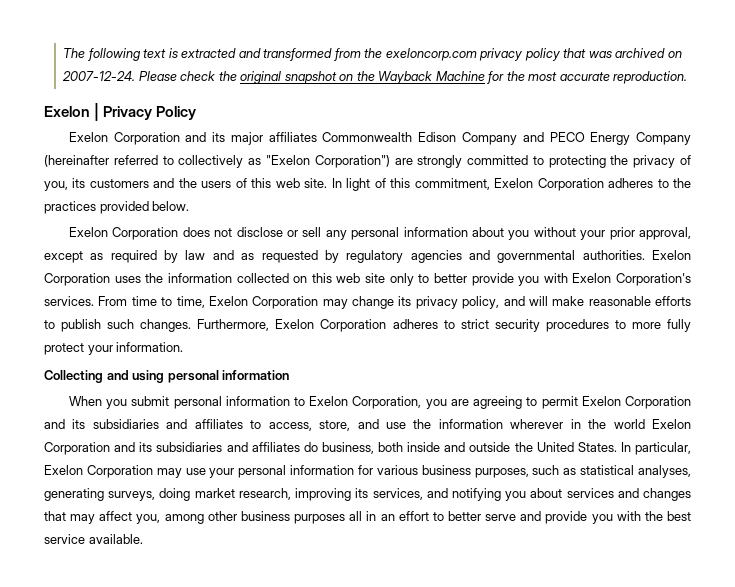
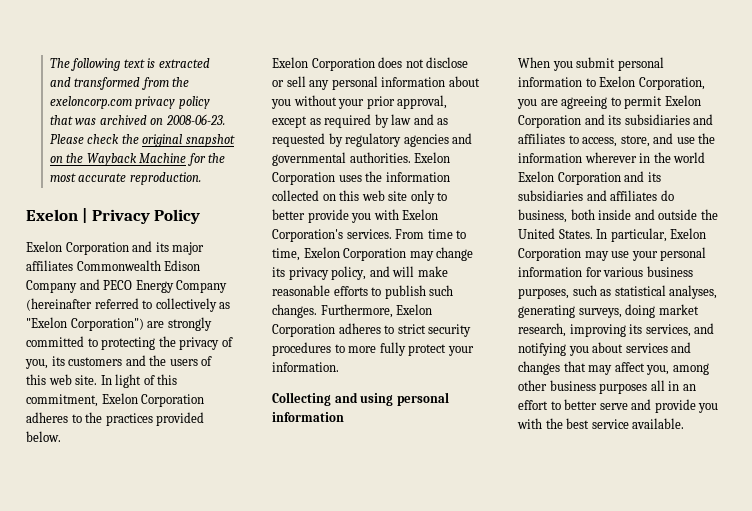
[62,71,136,81] 2007-12-24. -> [165,114,225,125] 2008-06-23.

